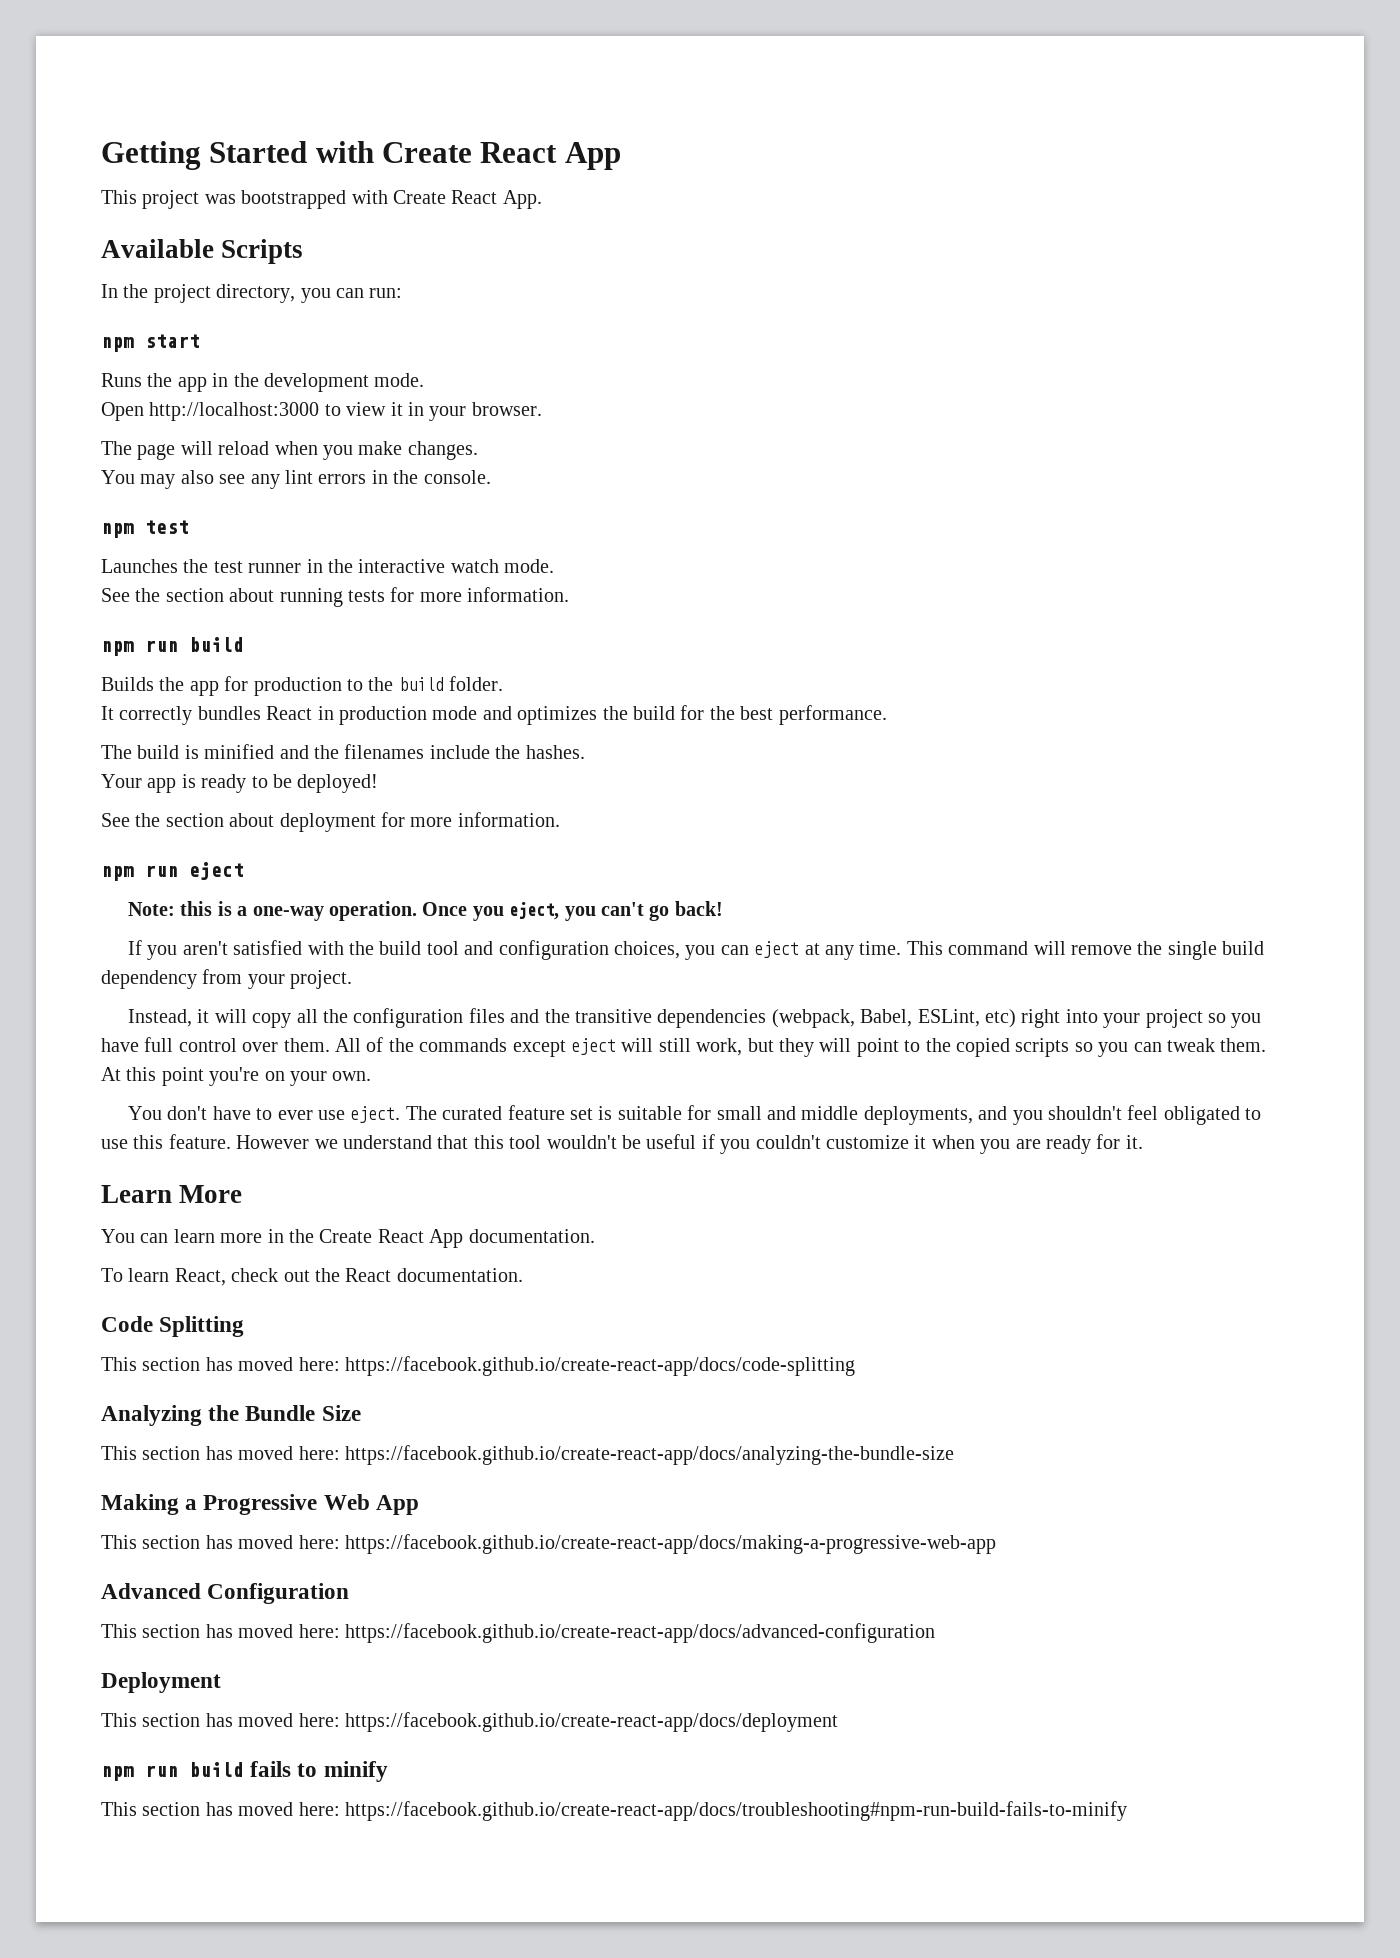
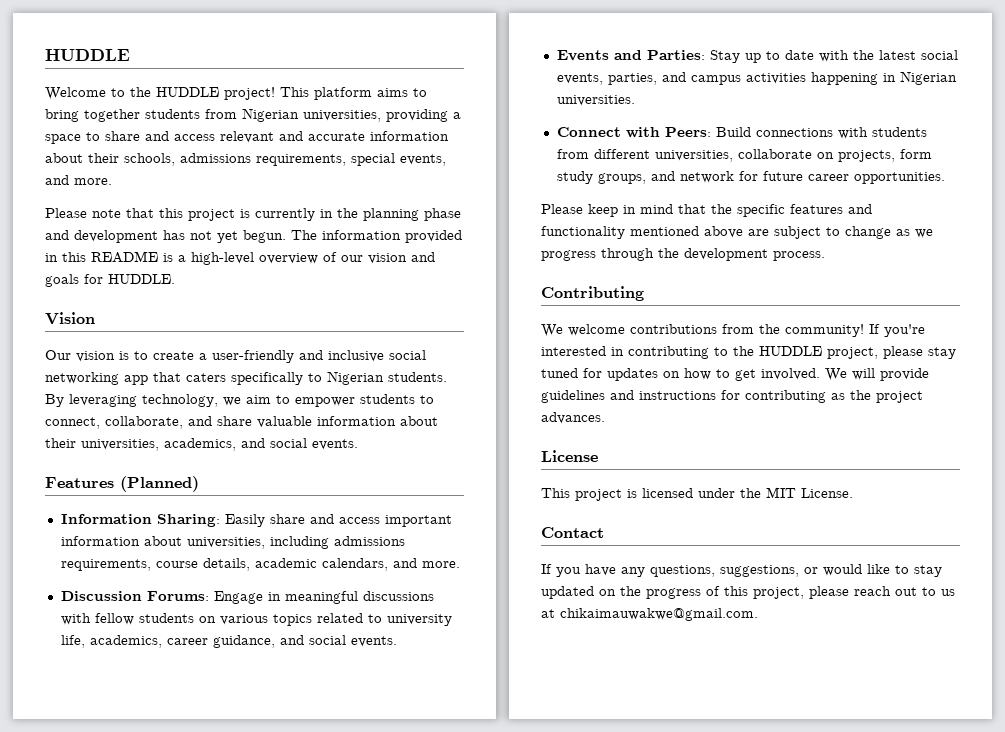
[101,141,621,170] [101,190,542,209] [101,239,304,264] [101,284,403,303] [101,334,200,352] [101,373,425,392] [101,402,542,421] [101,441,478,460] [101,470,491,489] [101,520,189,538] [101,559,555,573] [101,587,570,607] [101,637,244,656] [101,676,504,696] [101,705,887,725] [101,744,585,759] [101,774,379,793] [101,812,560,832] [101,862,244,881] [127,901,723,921] [127,940,1265,960] [101,969,353,989] [127,1008,1262,1028] [101,1037,1267,1057] [101,1067,372,1086] [127,1105,1262,1125] [101,1134,1143,1154] [101,1185,243,1203] [101,1229,595,1248] [101,1268,523,1286] [101,1316,245,1337] [101,1356,855,1376] [101,1405,361,1426] [101,1445,954,1465] [101,1494,419,1515] [101,1534,996,1554] [101,1583,350,1604] [101,1623,935,1643] [101,1672,221,1693] [101,1712,838,1732] [101,1761,388,1782] [101,1801,1127,1821] Getting Started with Create React App // This project was bootstrapped with Create React App. // Available Scripts // In the project directory, you can run: // npm start // Runs the app in the development mode. // Open http://localhost:3000 to view it in your browser. // The page will reload when you make changes. // You may also see any lint errors in the console. // npm test // Launches the test runner in the interactive watch mode. // See the section about running tests for more information. // npm run build // Builds the app for production to the build folder. // It correctly bundles React in production mode and optimizes the build for the best performance. // The build is minified and the filenames include the hashes. // Your app is ready to be deployed! // See the section about deployment for more information. // npm run eject // Note: this is a one-way operation. Once you eject, you can't go back! // If you aren't satisfied with the build tool and configuration choices, you can eject at any time. This command will remove the single build dependency from your project. // Instead, it will copy all the configuration files and the transitive dependencies (webpack, Babel, ESLint, etc) right into your project so you have full control over them. All of the commands except eject will still work, but they will point to the copied scripts so you can tweak them. At this point you're on your own. // You don't have to ever use eject. The curated feature set is suitable for small and middle deployments, and you shouldn't feel obligated to use this feature. However we understand that this tool wouldn't be useful if you couldn't customize it when you are ready for it. // Learn More // You can learn more in the Create React App documentation. // To learn React, check out the React documentation. // Code Splitting // This section has moved here: https://facebook.github.io/create-react-app/docs/code-splitting // Analyzing the Bundle Size // This section has moved here: https://facebook.github.io/create-react-app/docs/analyzing-the-bundle-size // Making a Progressive Web App // This section has moved here: https://facebook.github.io/create-react-app/docs/making-a-progressive-web-app // Advanced Configuration // This section has moved here: https://facebook.github.io/create-react-app/docs/advanced-configuration // Deployment // This section has moved here: https://facebook.github.io/create-react-app/docs/deployment // npm run build fails to minify // This section has moved here: https://facebook.github.io/create-react-app/docs/troubleshooting#npm-run-build-fails-to-minify -> [45,49,130,61] [45,87,427,100] [45,108,461,122] [45,131,449,144] [45,153,446,166] [45,175,112,185] [45,208,461,221] [45,230,462,243] [45,251,435,265] [45,274,175,287] [45,312,95,325] [45,350,426,363] [45,371,447,385] [45,394,434,407] [45,416,438,429] [45,438,358,451] [45,476,199,492] [60,514,452,527] [60,536,405,549] [60,558,460,571] [60,591,434,604] [60,613,452,626] [60,635,397,648] [556,50,958,63] [556,71,957,85] [556,95,635,106] [556,127,927,139] [556,149,932,162] [556,171,945,184] [541,204,872,217] [541,226,933,239] [541,248,825,261] [541,286,644,301] [541,324,925,337] [541,346,956,359] [541,368,929,381] [541,390,923,403] [541,412,605,424] [541,450,598,462] [541,487,853,501] [541,527,604,538] [541,564,942,577] [541,586,955,599] [541,608,758,621] HUDDLE // Welcome to the HUDDLE project! This platform aims to bring together students from Nigerian universities, providing a space to share and access relevant and accurate information about their schools, admissions requirements, special events, and more. // Please note that this project is currently in the planning phase and development has not yet begun. The information provided in this README is a high-level overview of our vision and goals for HUDDLE. // Vision // Our vision is to create a user-friendly and inclusive social networking app that caters specifically to Nigerian students. By leveraging technology, we aim to empower students to connect, collaborate, and share valuable information about their universities, academics, and social events. // Features (Planned) // Information Sharing: Easily share and access important information about universities, including admissions requirements, course details, academic calendars, and more. // Discussion Forums: Engage in meaningful discussions with fellow students on various topics related to university life, academics, career guidance, and social events. // Events and Parties: Stay up to date with the latest social events, parties, and campus activities happening in Nigerian universities. // Connect with Peers: Build connections with students from different universities, collaborate on projects, form study groups, and network for future career opportunities. // Please keep in mind that the specific features and functionality mentioned above are subject to change as we progress through the development process. // Contributing // We welcome contributions from the community! If you're interested in contributing to the HUDDLE project, please stay tuned for updates on how to get involved. We will provide guidelines and instructions for contributing as the project advances. // License // This project is licensed under the MIT License. // Contact // If you have any questions, suggestions, or would like to stay updated on the progress of this project, please reach out to us at chikaimauwakwe@gmail.com.

